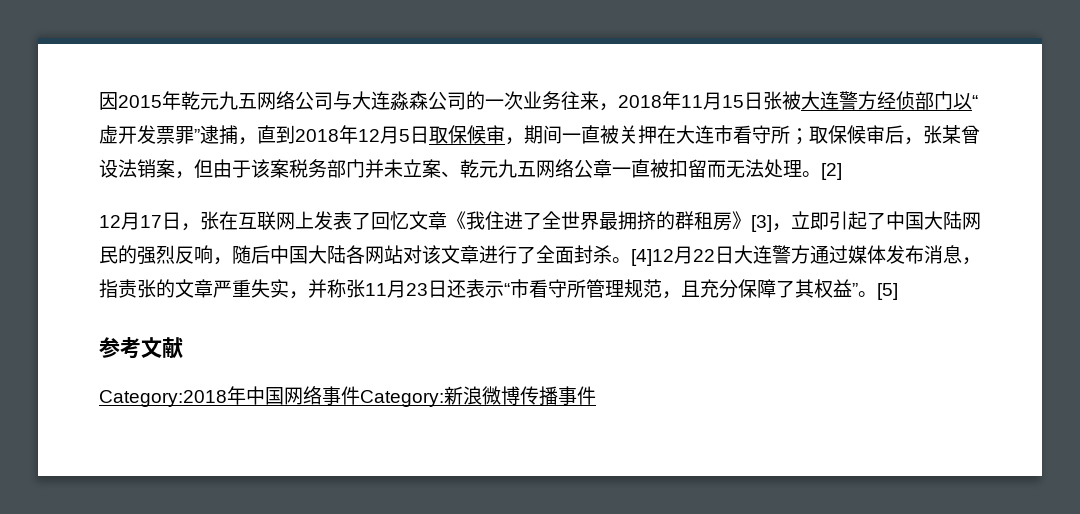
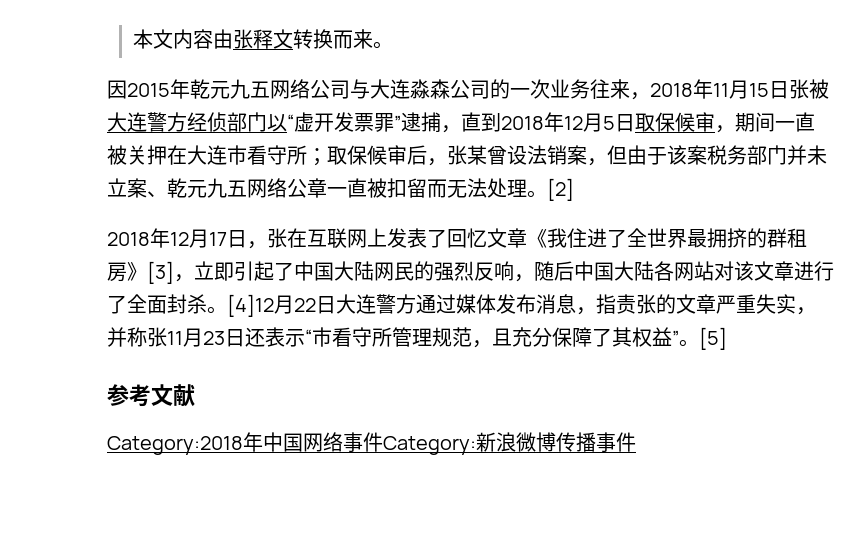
(99, 101) none -> [133,29,394,49] 本文内容由张释文转换而来。 //
(842, 171) none -> [107,228,170,248] 2018年

